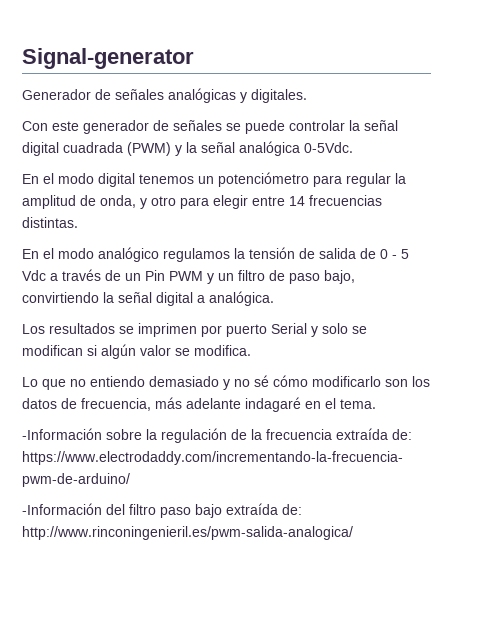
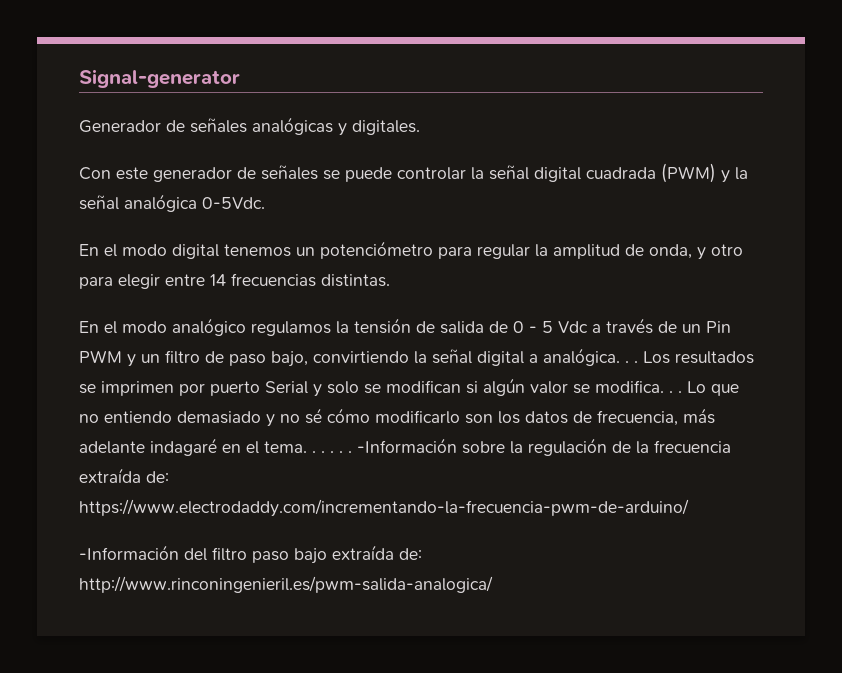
(274, 298) // -> [625,361,638,363] . .
(251, 350) // -> [669,391,682,393] . .
(376, 404) // -> [312,451,352,453] . . . . .

